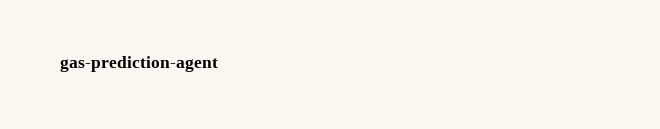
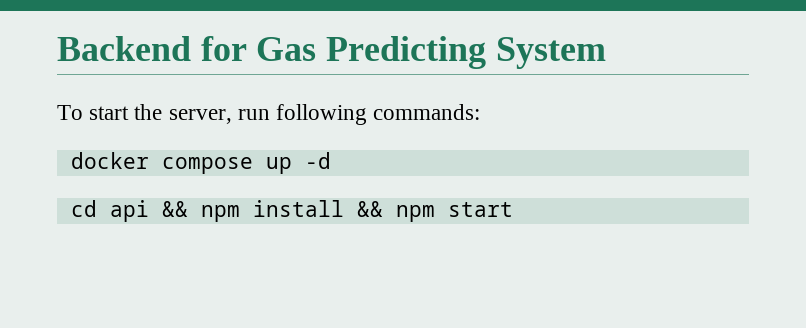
[60,56,218,72] gas-prediction-agent -> [57,36,606,69] [57,104,481,125] [70,152,331,174] [70,200,513,222] Backend for Gas Predicting System // To start the server, run following commands: // docker compose up -d // cd api && npm install && npm start

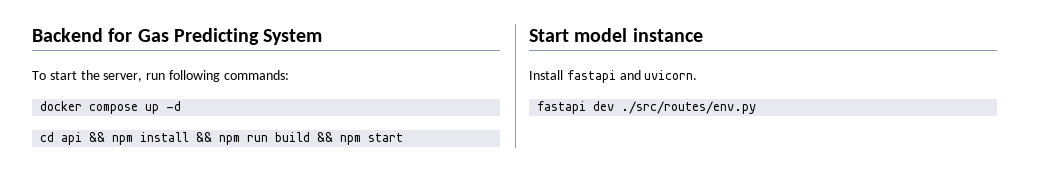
[447,202,513,217] start -> [247,132,404,145] [529,28,703,42] [529,70,698,83] [537,101,757,114] run build && npm start // Start model instance // Install fastapi and uvicorn. // fastapi dev ./src/routes/env.py

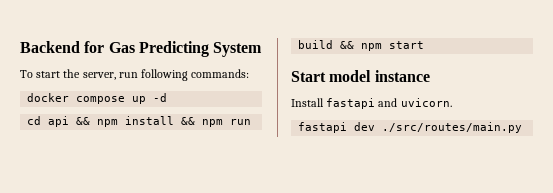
[621,101,757,114] ./src/routes/env.py -> [382,122,523,133] ./src/routes/main.py

